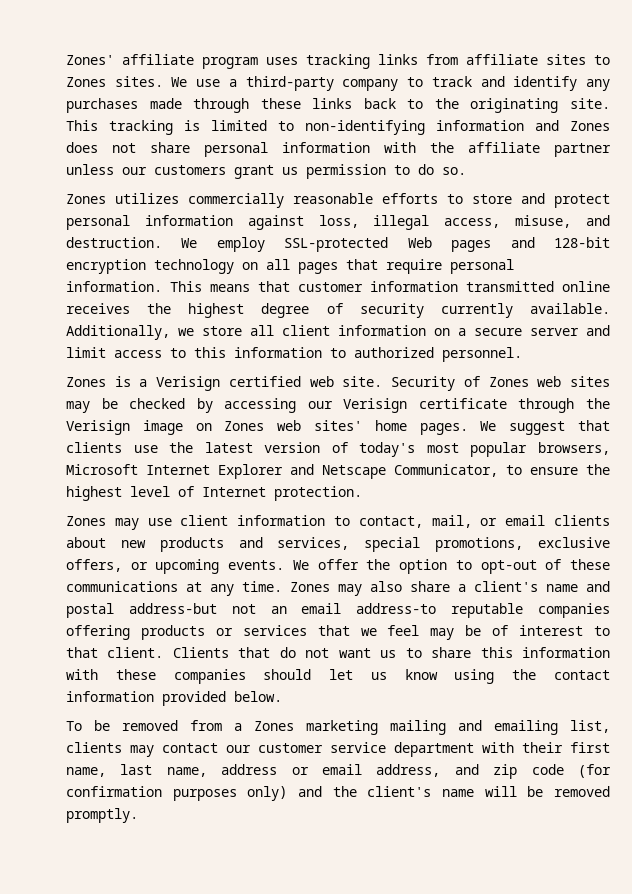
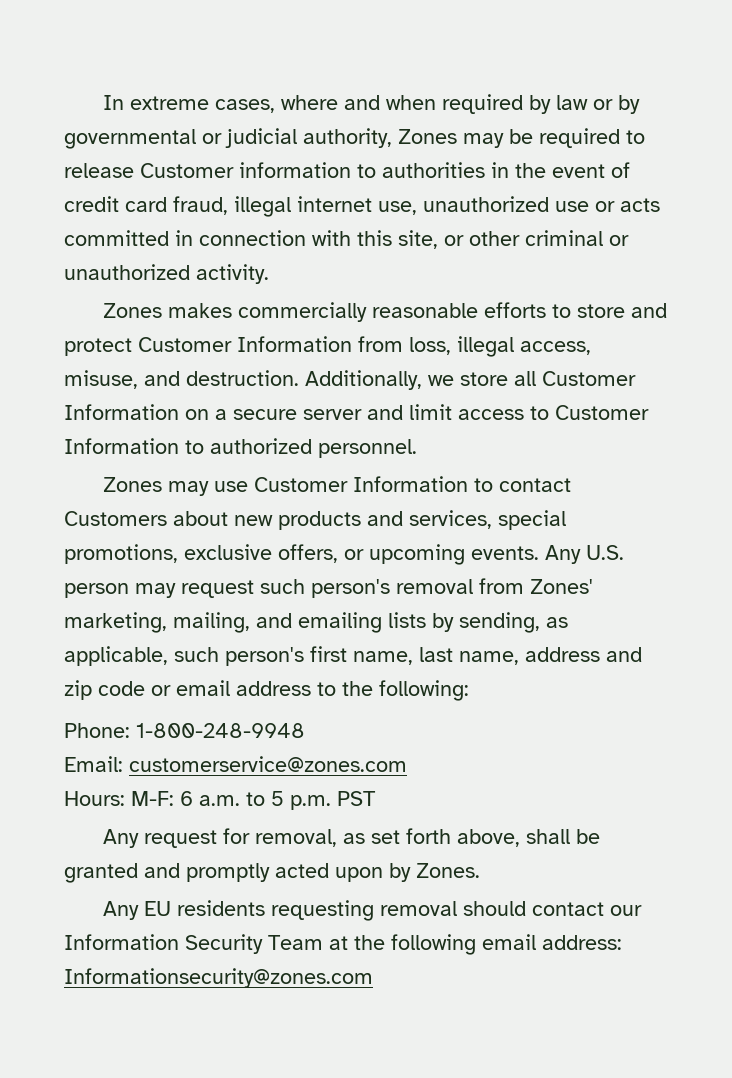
[66,54,610,69] [66,76,611,91] [66,98,610,113] [66,120,610,135] [66,142,611,157] [66,164,466,179] [66,193,179,204] Zones' affiliate program uses tracking links from affiliate sites to Zones sites. We use a third-party company to track and identify any purchases made through these links back to the originating site. This tracking is limited to non-identifying information and Zones does not share personal information with the affiliate partner unless our customers grant us permission to do so. // Zones utilizes -> [102,94,640,114] [64,128,645,149] [64,162,630,178] [64,196,660,217] [64,230,629,249] [64,264,269,284] [102,303,232,318] In extreme cases, where and when required by law or by governmental or judicial authority, Zones may be required to release Customer information to authorities in the event of credit card fraud, illegal internet use, unauthorized use or acts committed in connection with this site, or other criminal or unauthorized activity. // Zones makes
[66,215,304,230] personal information against -> [138,336,403,352] Customer Information from
[181,237,611,252] [66,259,514,274] [66,281,610,292] [66,303,610,318] We employ SSL-protected Web pages and 128-bit encryption technology on all pages that require personal information. This means that customer information transmitted online receives the highest degree of security currently available. -> (299, 378) none
[282,325,426,336] client information -> [542,371,636,386] [64,404,179,420] Customer Information
[194,347,322,358] this information -> [555,405,649,420] [64,438,179,454] Customer Information
[114,376,611,391] [66,398,610,413] [66,420,610,435] [66,442,610,457] [66,464,610,479] [66,486,362,501] [66,515,610,530] is a Verisign certified web site. Security of Zones web sites may be checked by accessing our Verisign certificate through the Verisign image on Zones web sites' home pages. We suggest that clients use the latest version of today's most popular browsers, Microsoft Internet Explorer and Netscape Communicator, to ensure the highest level of Internet protection. // Zones may use client information to contact, mail, or email clients -> [167,476,571,496] [64,511,167,526] may use Customer Information to contact Customers
[292,559,611,574] [66,581,610,596] [66,603,610,618] [66,625,611,640] [66,647,610,658] [66,669,610,684] [66,691,282,706] [66,720,610,735] [66,742,563,757] We offer the option to opt-out of these communications at any time. Zones may also share a client's name and postal address-but not an email address-to reputable companies offering products or services that we feel may be of interest to that client. Clients that do not want us to share this information with these companies should let us know using the contact information provided below. // To be removed from a Zones marketing mailing and emailing list, clients may contact our customer service department with their -> [545,545,624,564] [64,578,593,598] [64,612,568,633] [64,646,304,666] Any U.S. person may request such person's removal from Zones' marketing, mailing, and emailing lists by sending, as applicable, such person's
[291,764,611,779] [66,786,611,801] [66,808,138,823] or email address, and zip code (for confirmation purposes only) and the client's name will be removed promptly. -> [606,647,642,662] [64,680,469,701] [64,723,305,738] [64,756,407,772] [64,791,376,810] [102,828,600,848] [64,863,480,883] [102,900,642,921] [64,934,622,955] [64,968,373,988] and zip code or email address to the following: // Phone: 1-800-248-9948 // Email: customerservice@zones.com // Hours: M-F: 6 a.m. to 5 p.m. PST // Any request for removal, as set forth above, shall be granted and promptly acted upon by Zones. // Any EU residents requesting removal should contact our Information Security Team at the following email address: Informationsecurity@zones.com

